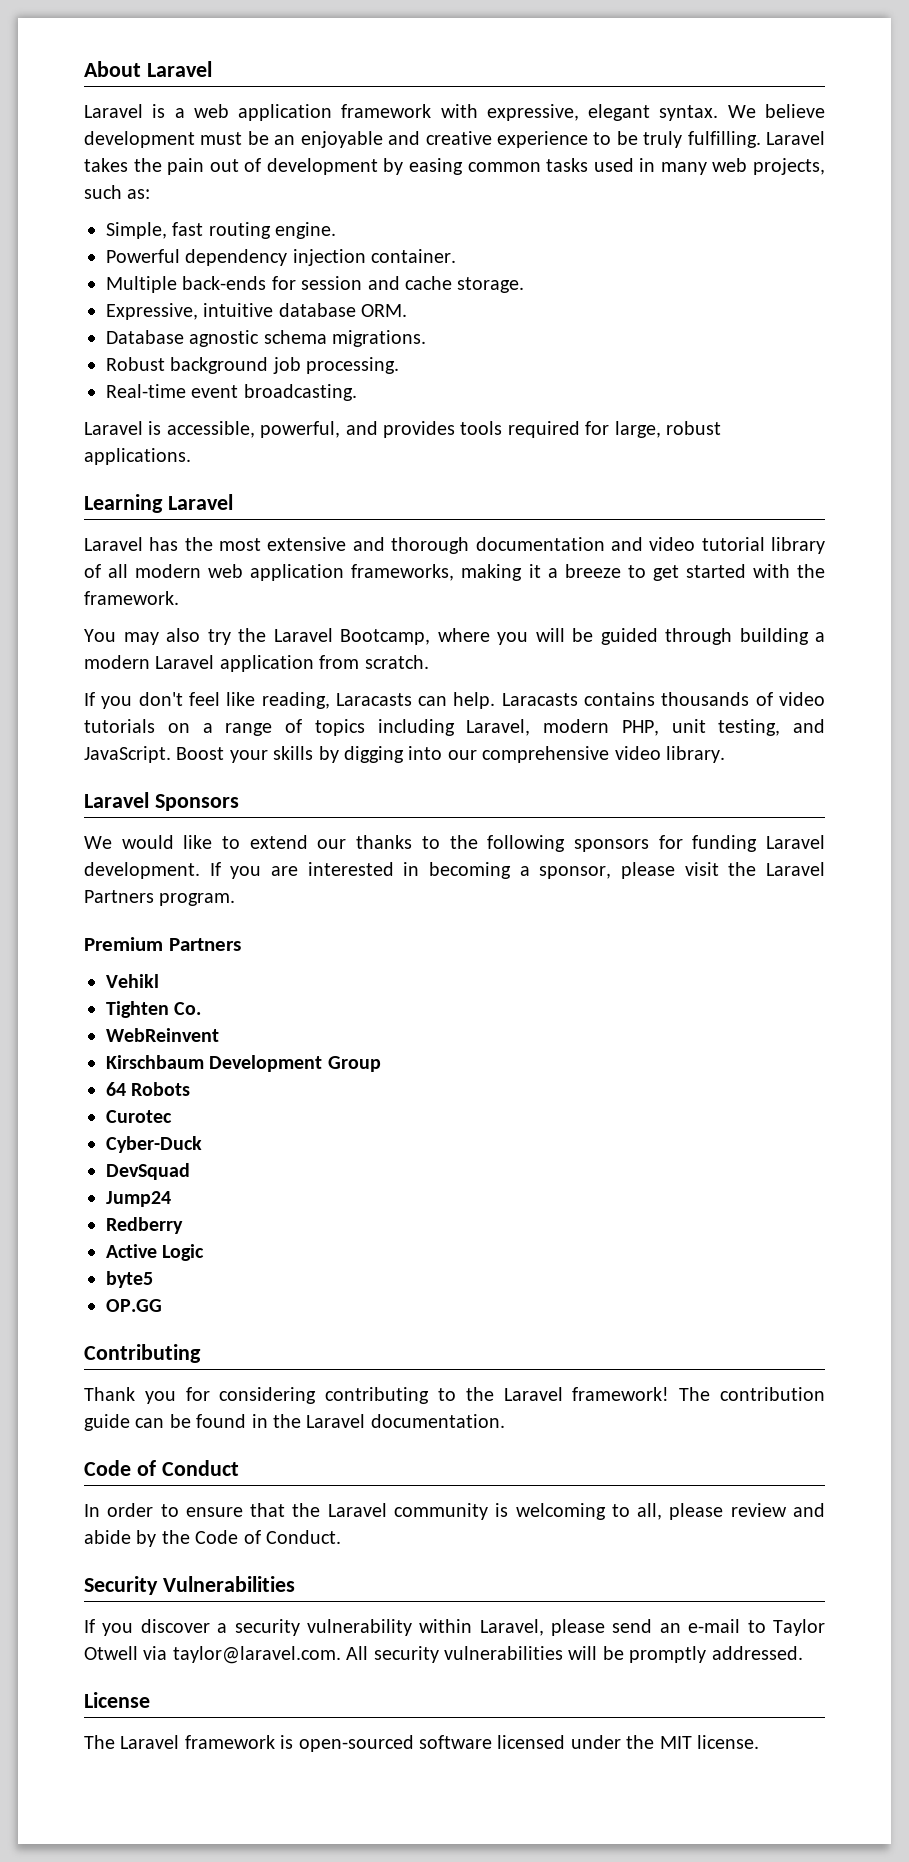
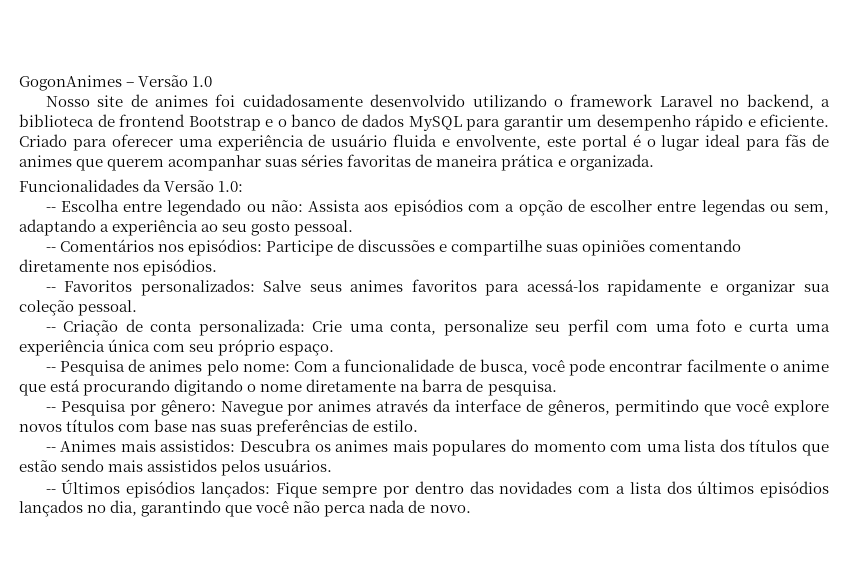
[84,61,212,77] [84,104,825,121] [84,131,825,148] [84,158,825,175] [84,185,151,199] [106,222,337,239] [106,249,457,266] [106,276,525,293] [106,303,408,320] [106,330,427,347] [106,357,400,374] [106,384,357,401] [84,421,721,438] [84,448,191,465] [84,494,233,513] [84,537,826,554] [84,564,825,581] [84,591,179,605] [84,628,825,645] [84,655,429,672] [84,692,825,709] [84,719,825,736] [84,746,725,763] [84,792,239,811] [84,835,826,852] [84,862,825,879] [84,890,236,906] [84,937,241,951] [106,974,159,988] [106,1001,202,1018] [106,1028,219,1042] [106,1055,381,1072] [106,1082,191,1096] [106,1110,172,1123] [106,1136,202,1153] [106,1163,190,1180] [106,1191,171,1207] [106,1217,183,1234] [106,1244,205,1261] [106,1271,153,1288] [106,1299,162,1312] [84,1344,201,1363] [84,1387,825,1404] [84,1414,505,1431] [84,1460,239,1476] [84,1503,826,1520] [84,1530,341,1547] [84,1576,295,1595] [84,1619,825,1636] [84,1646,803,1664] [84,1692,150,1708] [84,1735,759,1752] About Laravel // Laravel is a web application framework with expressive, elegant syntax. We believe development must be an enjoyable and creative experience to be truly fulfilling. Laravel takes the pain out of development by easing common tasks used in many web projects, such as: // Simple, fast routing engine. // Powerful dependency injection container. // Multiple back-ends for session and cache storage. // Expressive, intuitive database ORM. // Database agnostic schema migrations. // Robust background job processing. // Real-time event broadcasting. // Laravel is accessible, powerful, and provides tools required for large, robust applications. // Learning Laravel // Laravel has the most extensive and thorough documentation and video tutorial library of all modern web application frameworks, making it a breeze to get started with the framework. // You may also try the Laravel Bootcamp, where you will be guided through building a modern Laravel application from scratch. // If you don't feel like reading, Laracasts can help. Laracasts contains thousands of video tutorials on a range of topics including Laravel, modern PHP, unit testing, and JavaScript. Boost your skills by digging into our comprehensive video library. // Laravel Sponsors // We would like to extend our thanks to the following sponsors for funding Laravel development. If you are interested in becoming a sponsor, please visit the Laravel Partners program. // Premium Partners // Vehikl // Tighten Co. // WebReinvent // Kirschbaum Development Group // 64 Robots // Curotec // Cyber-Duck // DevSquad // Jump24 // Redberry // Active Logic // byte5 // OP.GG // Contributing // Thank you for considering contributing to the Laravel framework! The contribution guide can be found in the Laravel documentation. // Code of Conduct // In order to ensure that the Laravel community is welcoming to all, please review and abide by the Code of Conduct. // Security Vulnerabilities // If you discover a security vulnerability within Laravel, please send an e-mail to Taylor Otwell via taylor@laravel.com. All security vulnerabilities will be promptly addressed. // License // The Laravel framework is open-sourced software licensed under the MIT license. -> [19,75,213,91] [45,94,830,110] [19,114,829,131] [19,134,830,151] [19,154,654,171] [19,179,244,192] [45,199,829,216] [19,219,354,236] [45,239,742,256] [19,259,218,276] [45,279,830,296] [19,300,138,316] [45,319,831,336] [19,339,335,356] [45,359,830,376] [19,379,557,396] [45,399,829,416] [19,419,419,436] [45,439,830,456] [19,459,333,476] [45,479,829,498] [19,500,471,517] GogonAnimes – Versão 1.0 // Nosso site de animes foi cuidadosamente desenvolvido utilizando o framework Laravel no backend, a biblioteca de frontend Bootstrap e o banco de dados MySQL para garantir um desempenho rápido e eficiente. Criado para oferecer uma experiência de usuário fluida e envolvente, este portal é o lugar ideal para fãs de animes que querem acompanhar suas séries favoritas de maneira prática e organizada. // Funcionalidades da Versão 1.0: // -- Escolha entre legendado ou não: Assista aos episódios com a opção de escolher entre legendas ou sem, adaptando a experiência ao seu gosto pessoal. // -- Comentários nos episódios: Participe de discussões e compartilhe suas opiniões comentando diretamente nos episódios. // -- Favoritos personalizados: Salve seus animes favoritos para acessá-los rapidamente e organizar sua coleção pessoal. // -- Criação de conta personalizada: Crie uma conta, personalize seu perfil com uma foto e curta uma experiência única com seu próprio espaço. // -- Pesquisa de animes pelo nome: Com a funcionalidade de busca, você pode encontrar facilmente o anime que está procurando digitando o nome diretamente na barra de pesquisa. // -- Pesquisa por gênero: Navegue por animes através da interface de gêneros, permitindo que você explore novos títulos com base nas suas preferências de estilo. // -- Animes mais assistidos: Descubra os animes mais populares do momento com uma lista dos títulos que estão sendo mais assistidos pelos usuários. // -- Últimos episódios lançados: Fique sempre por dentro das novidades com a lista dos últimos episódios lançados no dia, garantindo que você não perca nada de novo.

